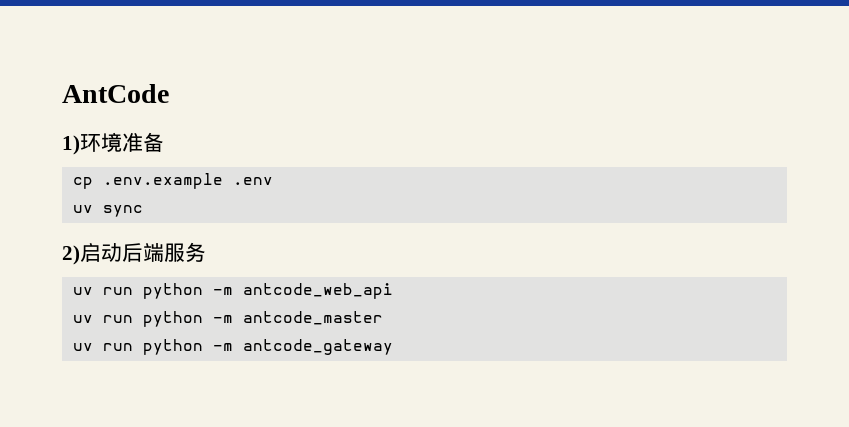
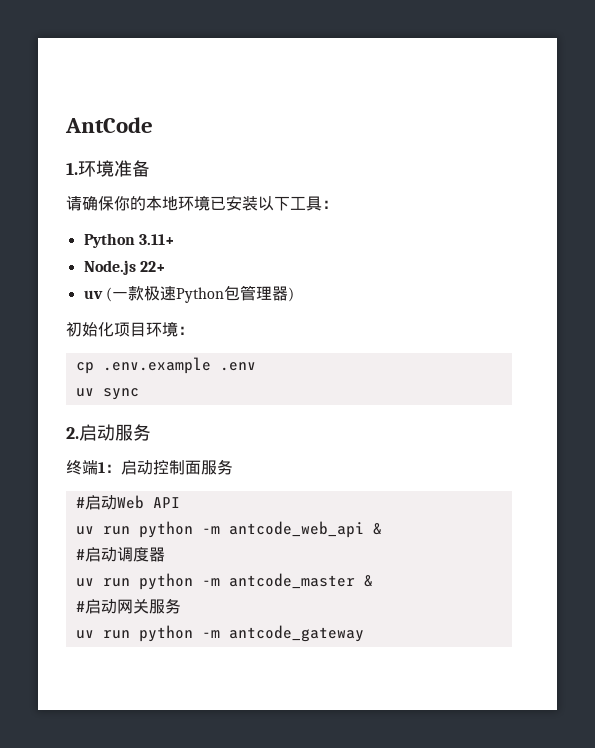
[62,135,80,155] 1) -> [66,162,78,175] 1.
(164, 142) none -> [66,195,338,211] [83,233,174,248] [83,260,165,275] [83,285,294,303] [66,321,194,337] // 请确保你的本地环境已安装以下工具： // Python 3.11+ // Node.js 22+ // uv (一款极速Python包管理器) // 初始化项目环境：
[62,242,206,265] [72,283,393,299] [72,311,383,327] 2)启动后端服务 // uv run python -m antcode_web_api // uv run python -m antcode_master -> [66,424,151,441] [66,459,233,475] [75,495,180,510] [75,521,382,538] [75,547,165,562] [75,573,373,590] [75,598,181,614] 2.启动服务 // 终端1：启动控制面服务 // #启动Web API // uv run python -m antcode_web_api & // #启动调度器 // uv run python -m antcode_master & // #启动网关服务

